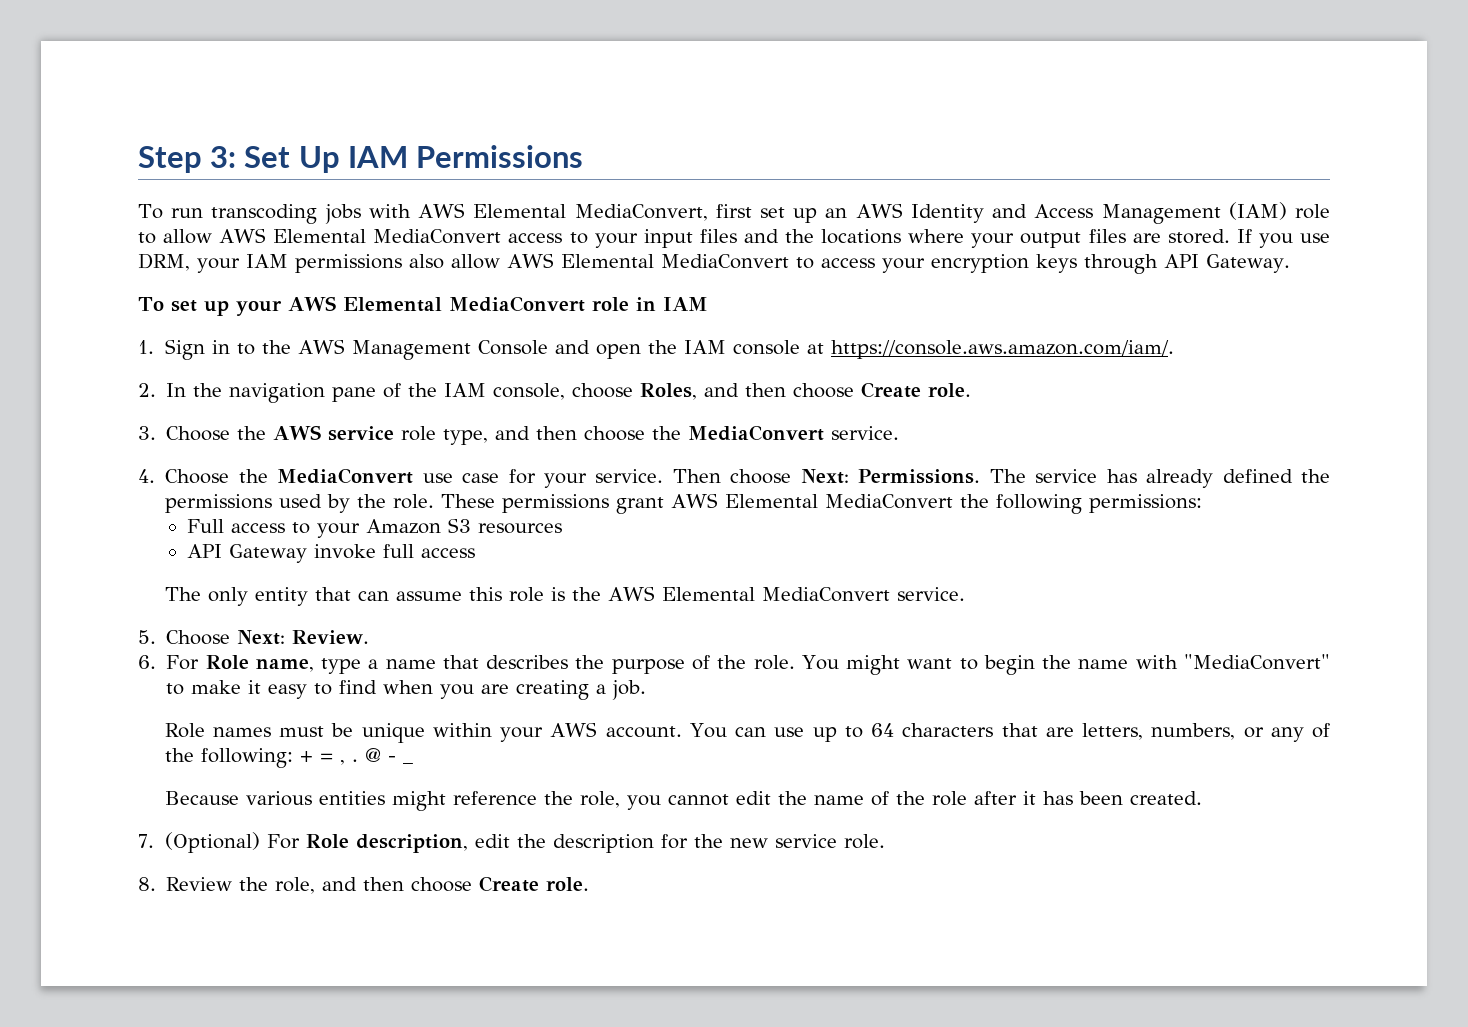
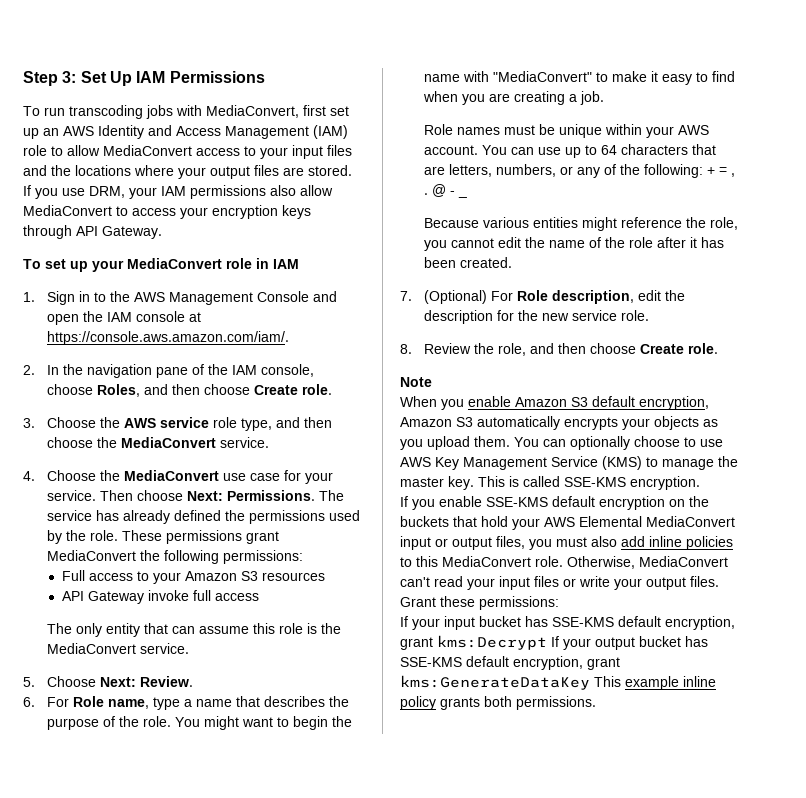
[418,203,567,218] AWS Elemental -> (202, 110) none
[219,228,367,243] AWS Elemental -> (100, 150) none
[507,253,654,268] AWS Elemental -> (333, 190) none
[287,296,442,312] AWS Elemental -> (124, 266) none
[671,493,819,508] AWS Elemental -> (279, 537) none
[607,586,755,601] AWS Elemental -> (341, 628) none
(590, 884) none -> [400,377,432,387] [400,396,709,410] [400,416,718,430] [400,436,723,450] [400,456,738,470] [400,476,700,490] [400,496,709,510] [400,516,735,530] [400,536,733,550] [400,556,728,569] [400,576,719,590] [400,596,559,610] [400,616,735,630] [400,635,708,650] [400,656,620,670] [400,675,716,690] [400,696,596,710] // Note // When you enable Amazon S3 default encryption, Amazon S3 automatically encrypts your objects as you upload them. You can optionally choose to use AWS Key Management Service (KMS) to manage the master key. This is called SSE-KMS encryption. // If you enable SSE-KMS default encryption on the buckets that hold your AWS Elemental MediaConvert input or output files, you must also add inline policies to this MediaConvert role. Otherwise, MediaConvert can't read your input files or write your output files. Grant these permissions: // If your input bucket has SSE-KMS default encryption, grant kms:Decrypt If your output bucket has SSE-KMS default encryption, grant kms:GenerateDataKey This example inline policy grants both permissions.

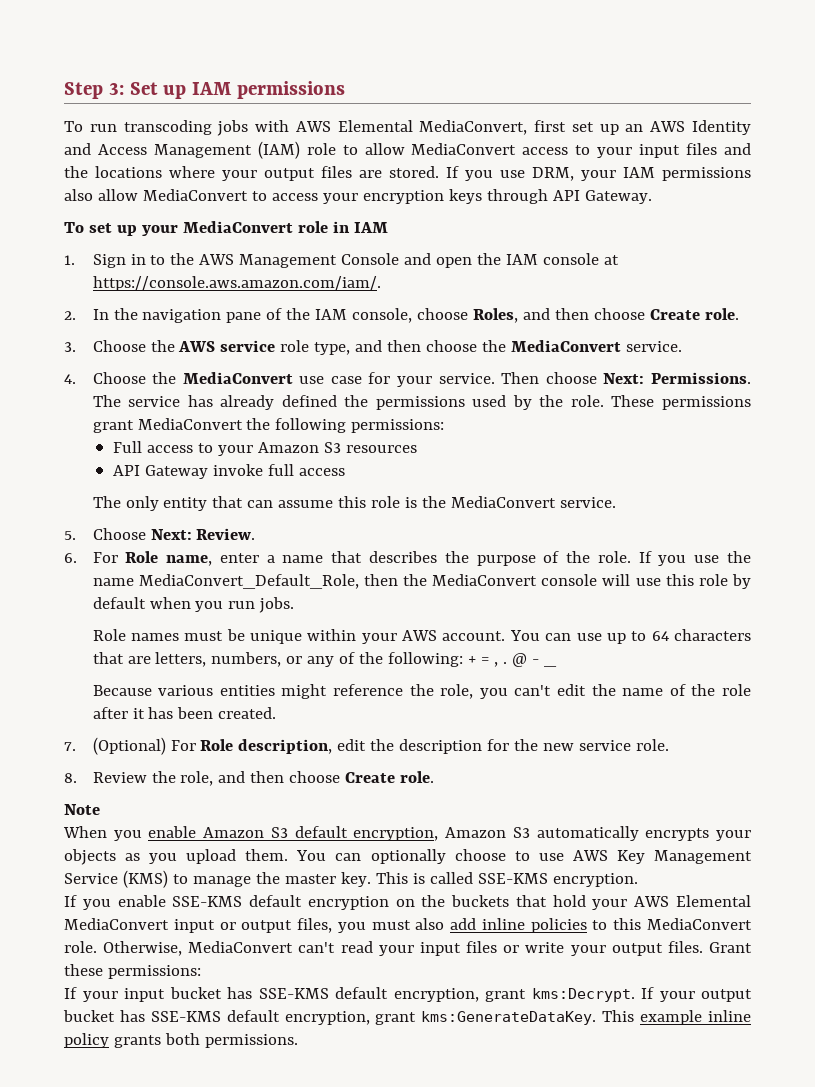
[109,71,265,86] Up IAM Permissions -> [163,81,346,99] up IAM permissions
(202, 110) none -> [295,120,413,132] AWS Elemental
[152,697,180,710] type -> [219,553,259,563] enter
[174,716,352,730] [423,71,735,85] [422,91,604,105] You might want to begin the name with "MediaConvert" to make it easy to find when you are creating a job. -> [638,551,751,566] [92,574,751,589] [92,597,295,613] If you use the name MediaConvert_Default_Role, then the MediaConvert console will use this role by default when you run jobs.
[450,238,494,248] cannot -> [514,685,552,696] can't
[437,635,547,650] kms:Decrypt -> [531,988,635,1002] kms:Decrypt.
[400,675,590,690] kms:GenerateDataKey -> [421,1011,597,1025] kms:GenerateDataKey.

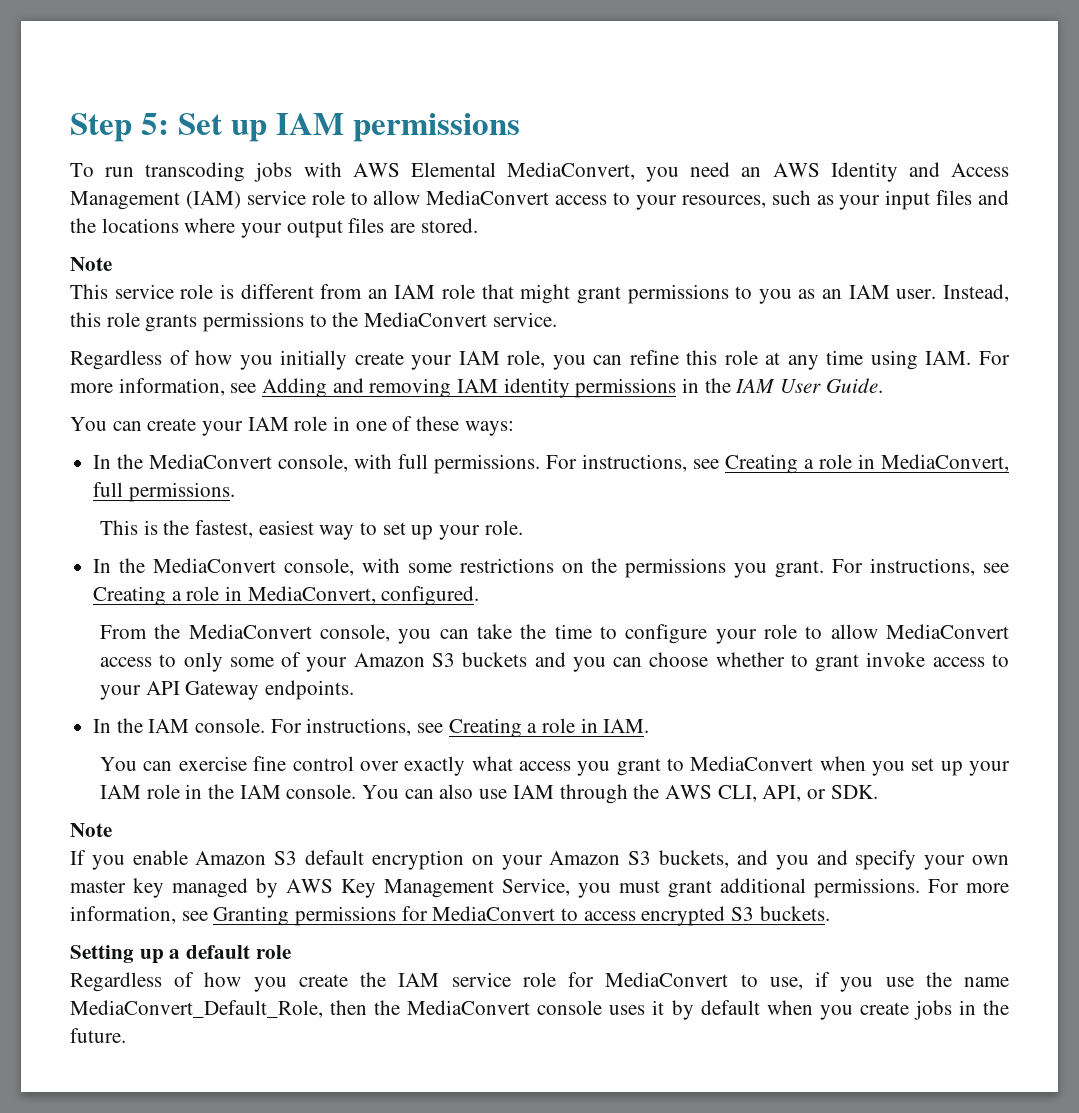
[108,83,124,95] 3: -> [140,113,169,135] 5:
[534,120,619,135] first set up -> [646,162,731,182] you need
(300, 150) none -> [246,190,306,205] service
(633, 152) none -> [681,190,881,210] resources, such as your
[446,166,751,181] [64,189,652,204] [64,221,388,236] [64,253,620,268] [92,276,381,291] [64,308,740,323] [64,340,683,355] [64,372,752,387] [92,395,751,410] [92,418,445,433] [112,441,417,456] [112,464,345,479] [92,496,617,511] [64,528,256,540] [64,551,652,566] If you use DRM, your IAM permissions also allow MediaConvert to access your encryption keys through API Gateway. // To set up your MediaConvert role in IAM // 1. Sign in to the AWS Management Console and open the IAM console at https://console.aws.amazon.com/iam/. // 2. In the navigation pane of the IAM console, choose Roles, and then choose Create role. // 3. Choose the AWS service role type, and then choose the MediaConvert service. // 4. Choose the MediaConvert use case for your service. Then choose Next: Permissions. The service has already defined the permissions used by the role. These permissions grant MediaConvert the following permissions: // Full access to your Amazon S3 resources // API Gateway invoke full access // The only entity that can assume this role is the MediaConvert service. // 5. Choose Next: Review. // 6. For Role name, enter a name that describes the purpose of the role. If -> [70,257,112,271] [70,284,1010,304] [70,312,557,332] [70,350,1010,370] [70,378,883,398] [70,416,514,436] [93,454,1009,474] [93,482,235,502] [100,520,523,540] [93,558,1009,578] [93,586,480,606] [100,624,1009,644] [100,652,1009,672] [100,680,355,700] [93,718,650,738] [100,756,1011,776] [100,784,878,804] [70,823,112,837] [70,850,1010,870] [70,878,1009,898] [70,906,830,926] [70,945,291,964] [70,972,831,992] // Note // This service role is different from an IAM role that might grant permissions to you as an IAM user. Instead, this role grants permissions to the MediaConvert service. // Regardless of how you initially create your IAM role, you can refine this role at any time using IAM. For more information, see Adding and removing IAM identity permissions in the IAM User Guide. // You can create your IAM role in one of these ways: // In the MediaConvert console, with full permissions. For instructions, see Creating a role in MediaConvert, full permissions. // This is the fastest, easiest way to set up your role. // In the MediaConvert console, with some restrictions on the permissions you grant. For instructions, see Creating a role in MediaConvert, configured. // From the MediaConvert console, you can take the time to configure your role to allow MediaConvert access to only some of your Amazon S3 buckets and you can choose whether to grant invoke access to your API Gateway endpoints. // In the IAM console. For instructions, see Creating a role in IAM. // You can exercise fine control over exactly what access you grant to MediaConvert when you set up your IAM role in the IAM console. You can also use IAM through the AWS CLI, API, or SDK. // Note // If you enable Amazon S3 default encryption on your Amazon S3 buckets, and you and specify your own master key managed by AWS Key Management Service, you must grant additional permissions. For more information, see Granting permissions for MediaConvert to access encrypted S3 buckets. // Setting up a default role // Regardless of how you create the IAM service role for MediaConvert to use, if
[602,574,751,589] [92,597,295,613] [92,629,751,644] [92,652,540,667] [544,664,558,667] [92,684,751,699] [92,707,277,719] [64,737,670,755] [64,771,435,786] [64,804,100,815] [63,826,752,841] [64,849,753,865] [64,870,638,888] [64,895,751,910] [64,918,752,933] [64,941,752,956] [64,964,201,979] [64,987,752,1002] [63,1010,751,1025] [64,1033,298,1048] will use this role by default when you run jobs. // Role names must be unique within your AWS account. You can use up to 64 characters that are letters, numbers, or any of the following: + = , . @ - _ // Because various entities might reference the role, you can't edit the name of the role after it has been created. // 7. (Optional) For Role description, edit the description for the new service role. // 8. Review the role, and then choose Create role. // Note // When you enable Amazon S3 default encryption, Amazon S3 automatically encrypts your objects as you upload them. You can optionally choose to use AWS Key Management Service (KMS) to manage the master key. This is called SSE-KMS encryption. // If you enable SSE-KMS default encryption on the buckets that hold your AWS Elemental MediaConvert input or output files, you must also add inline policies to this MediaConvert role. Otherwise, MediaConvert can't read your input files or write your output files. Grant these permissions: // If your input bucket has SSE-KMS default encryption, grant kms:Decrypt. If your output bucket has SSE-KMS default encryption, grant kms:GenerateDataKey. This example inline policy grants both permissions. -> [609,1000,1009,1020] [70,1028,126,1043] uses it by default when you create jobs in the future.

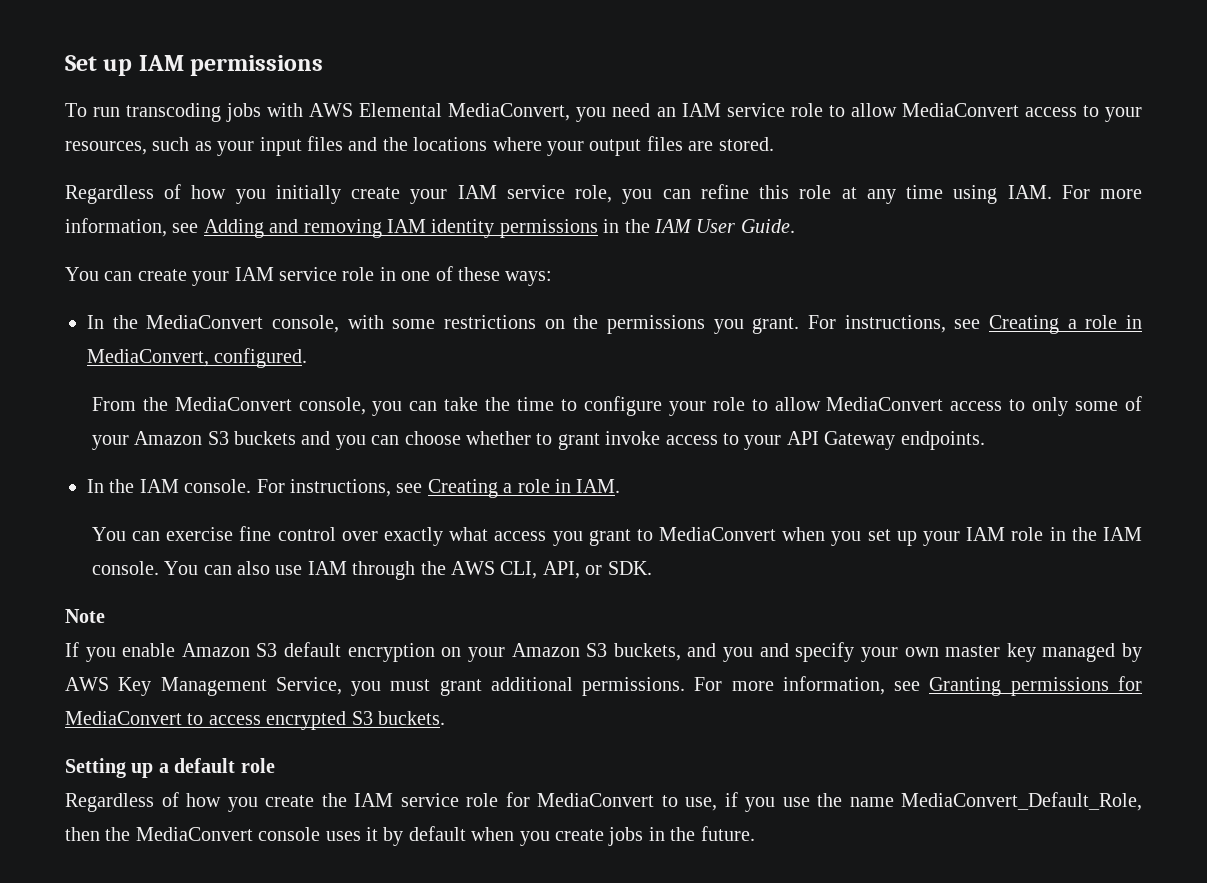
[70,113,169,142] Step 5: -> (65, 63) none
[772,162,1009,182] [70,191,241,210] AWS Identity and Access Management (IAM) -> [681,103,721,117] IAM
[70,257,112,271] [70,284,1010,304] [70,312,557,332] // Note // This service role is different from an IAM role that might grant permissions to you as an IAM user. Instead, this role grants permissions to the MediaConvert service. -> (774, 144) none
(500, 358) none -> [506,185,565,199] service
(289, 424) none -> [279,267,337,281] service
[93,454,1009,474] [93,482,235,502] [100,520,523,540] // In the MediaConvert console, with full permissions. For instructions, see Creating a role in MediaConvert, full permissions. // This is the fastest, easiest way to set up your role. -> (553, 278) none

